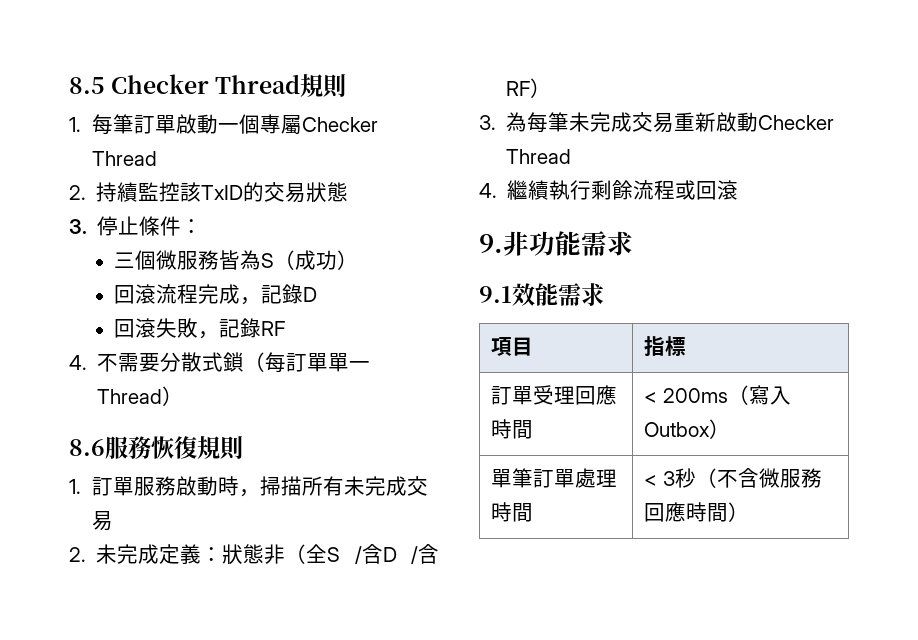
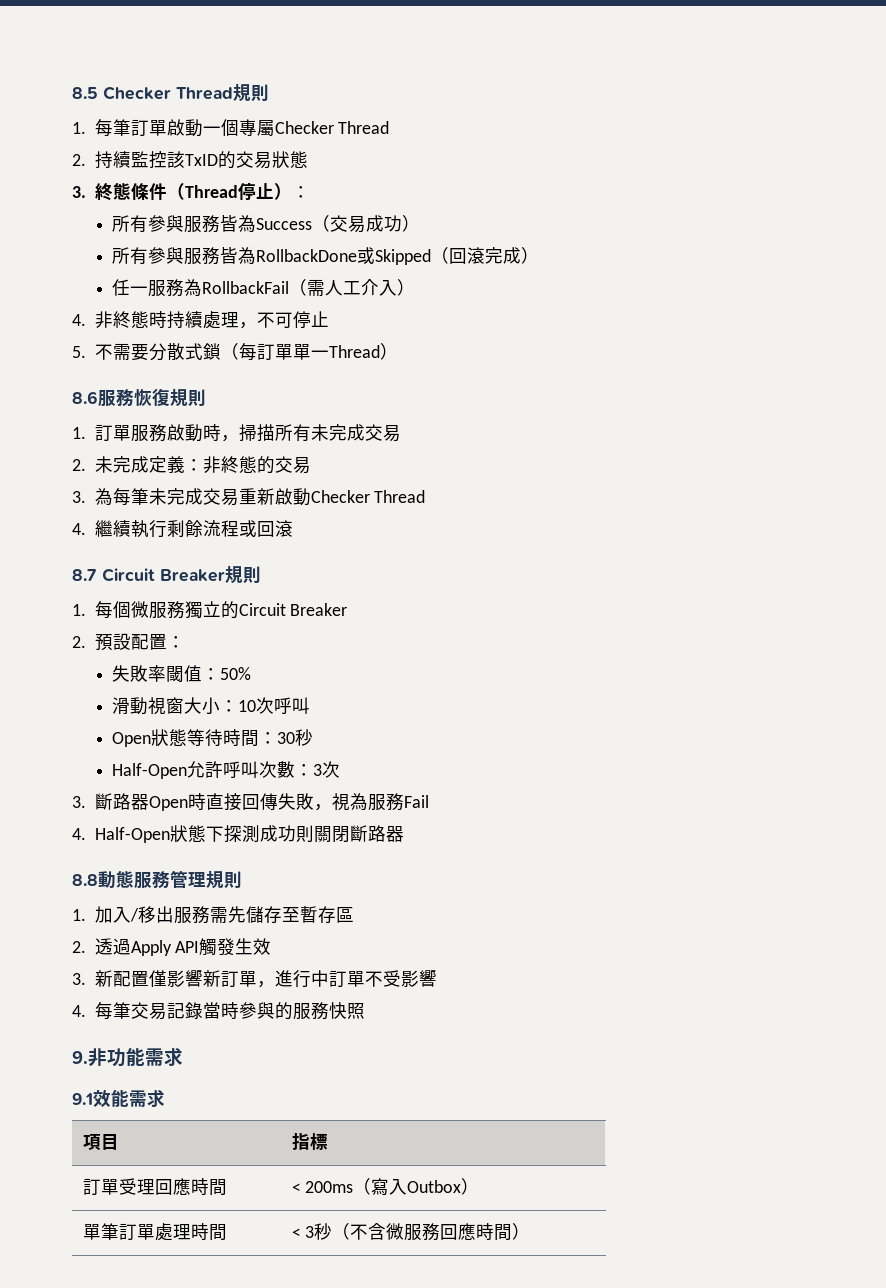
[97,216,203,236] [114,250,359,270] [114,284,318,305] [114,318,286,339] [69,355,87,370] 停止條件： // 三個微服務皆為S（成功） // 回滾流程完成，記錄D // 回滾失敗，記錄RF // 4. -> [94,182,310,201] [112,215,421,233] [112,247,540,265] [112,279,416,297] [72,311,329,329] [72,346,86,358] 終態條件（Thread停止）： // 所有參與服務皆為Success（交易成功） // 所有參與服務皆為RollbackDone或Skipped（回滾完成） // 任一服務為RollbackFail（需人工介入） // 4.非終態時持續處理，不可停止 // 5.
[222,544,439,565] [506,78,552,98] 狀態非（全S /含D /含RF） -> [202,456,311,474] 非終態的交易
(739, 190) none -> [72,565,261,584] [72,601,348,619] [72,633,185,651] [112,665,252,682] [112,697,311,715] [112,729,314,747] [112,761,341,779] [72,793,429,811] [72,825,404,843] [72,870,242,889] [72,906,354,924] [72,938,272,956] [72,970,437,988] [72,1002,365,1020] // 8.7 Circuit Breaker規則 // 1.每個微服務獨立的Circuit Breaker // 2.預設配置： // 失敗率閾值：50% // 滑動視窗大小：10次呼叫 // Open狀態等待時間：30秒 // Half-Open允許呼叫次數：3次 // 3.斷路器Open時直接回傳失敗，視為服務Fail // 4. Half-Open狀態下探測成功則關閉斷路器 // 8.8動態服務管理規則 // 1.加入/移出服務需先儲存至暫存區 // 2.透過Apply API觸發生效 // 3.新配置僅影響新訂單，進行中訂單不受影響 // 4.每筆交易記錄當時參與的服務快照

